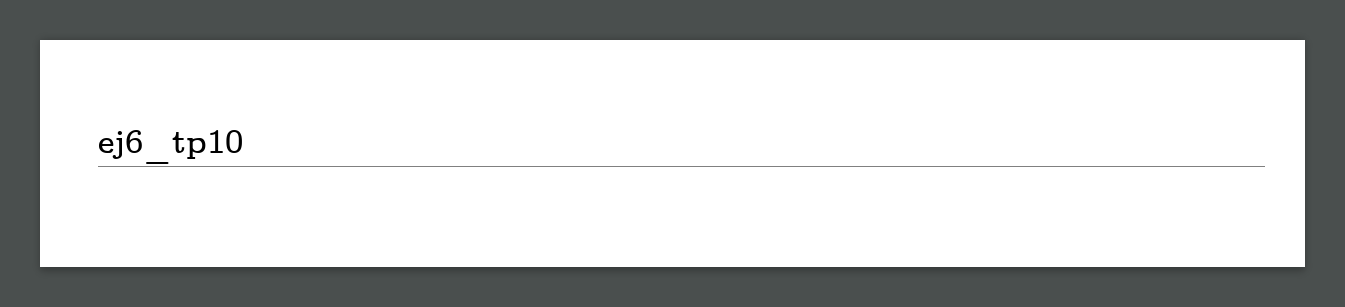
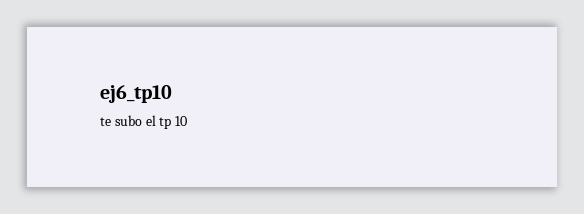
(243, 147) none -> [100,115,188,129] // te subo el tp 10

